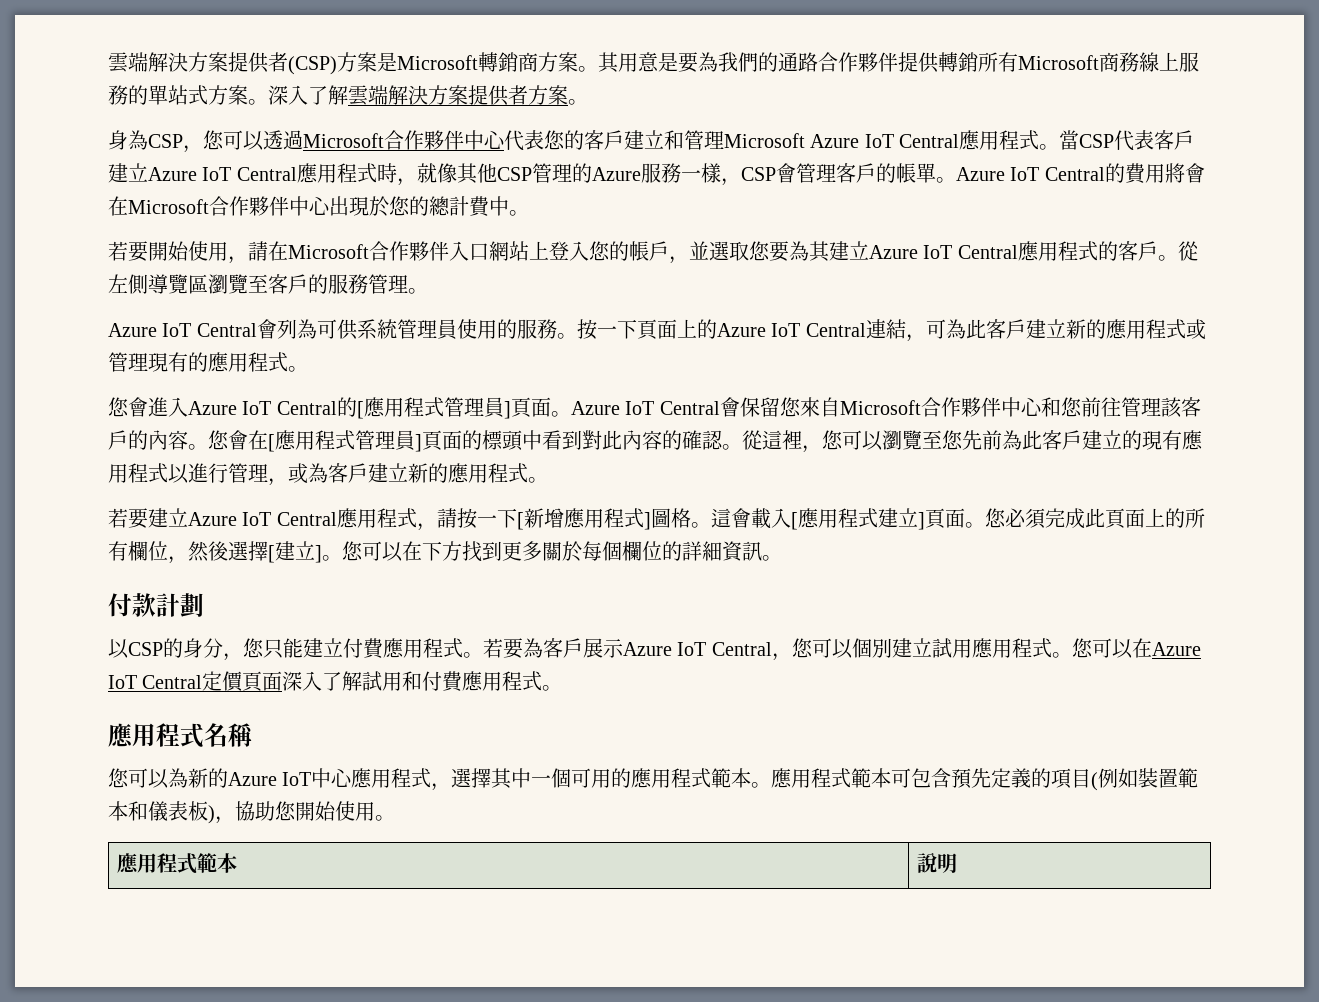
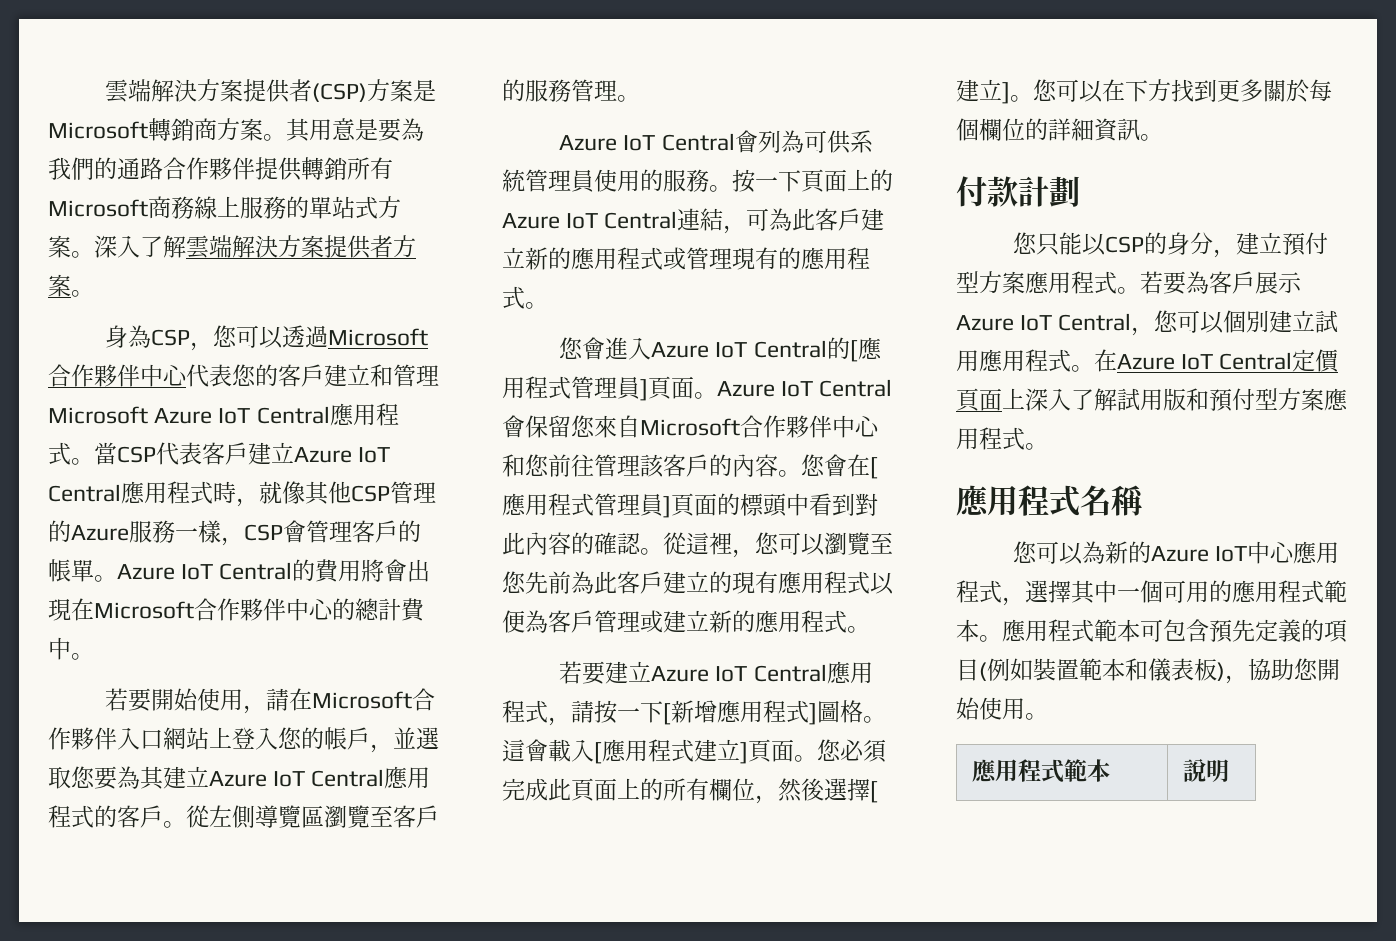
(1205, 173) none -> [407,559,431,582] [48,599,71,621] 出現
[329,196,410,217] 出現於您 -> (334, 609) none
[188,463,368,486] 進行管理，或為客戶 -> [502,610,663,633] 便為客戶管理或
(204, 605) none -> [1013,232,1083,256] 您只能
[243,638,384,659] 您只能建立付費 -> [1236,232,1329,256] [956,271,1025,294] 建立預付型方案
[1071,638,1133,659] 您可以 -> (1094, 368) none
(283, 681) none -> [1002,388,1025,409] 上
[402,671,464,692] 和付費 -> [1163,388,1324,412] 版和預付型方案

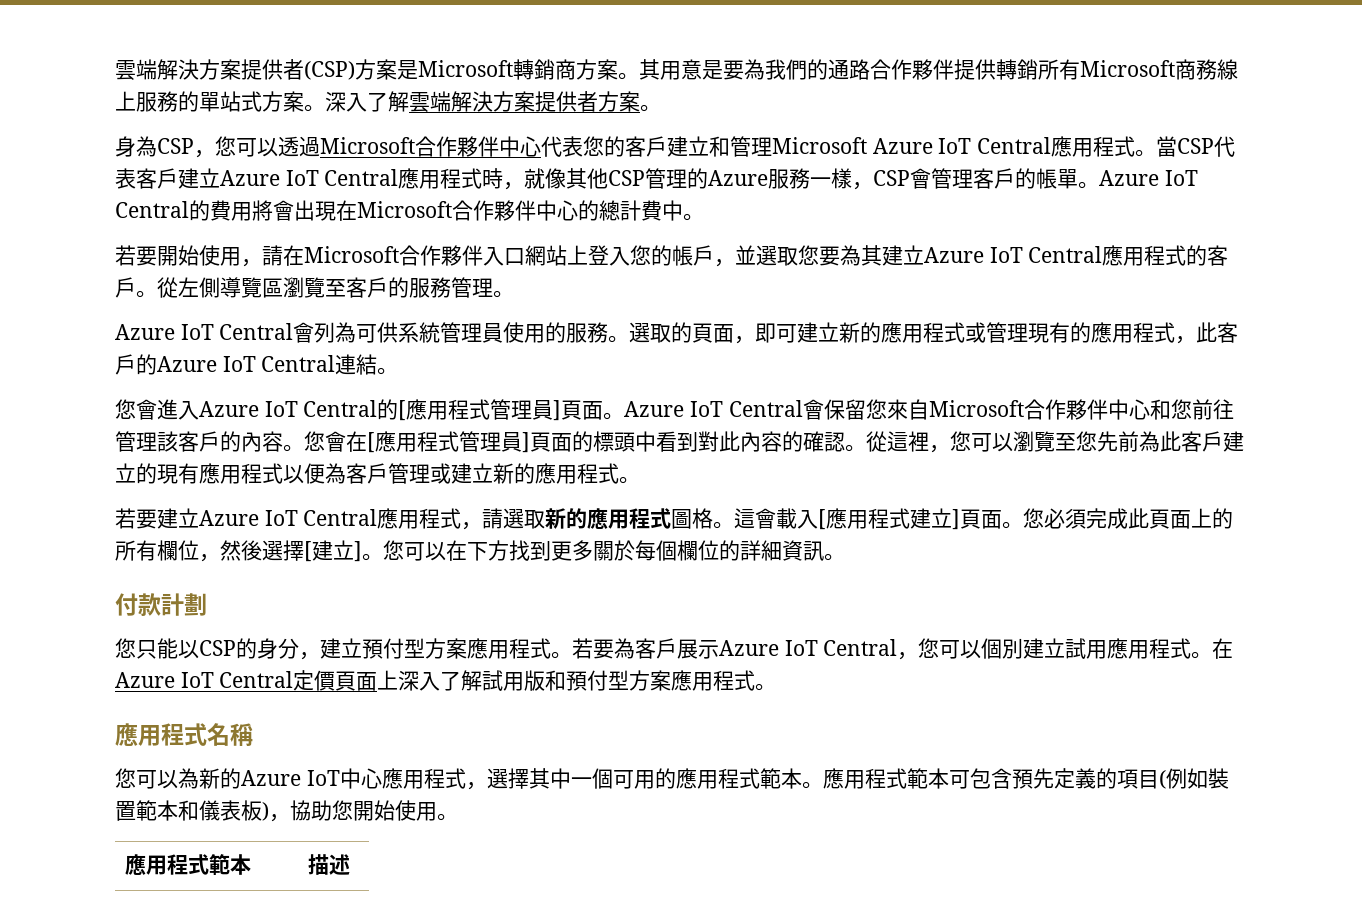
[732,169,893,193] [502,208,862,234] 按一下頁面上的Azure IoT Central連結，可為此客戶 -> [629,322,798,344] 選取的頁面，即可
(525, 297) none -> [1175,322,1239,344] [115,354,378,375] ，此客戶的Azure IoT Central連結
[594,700,817,725] 按一下[新增應用程式] -> [503,508,672,529] 選取新的應用程式
[1183,759,1230,782] 說明 -> [307,854,350,875] 描述

